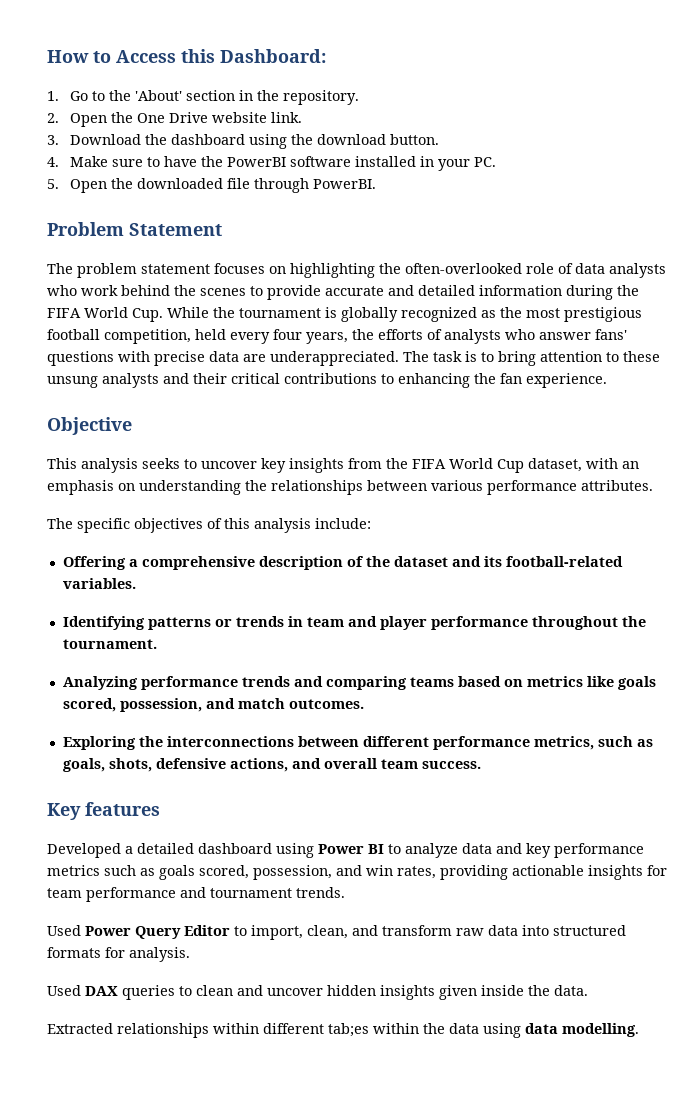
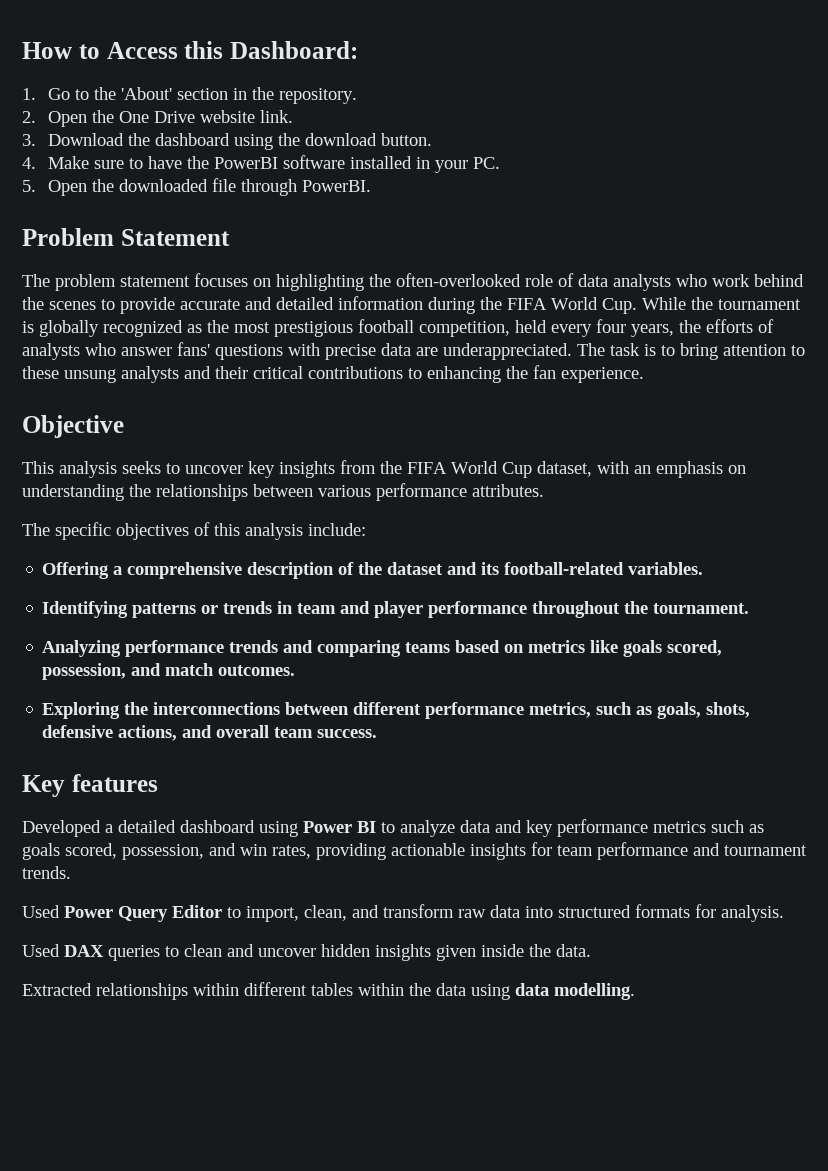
[328,1023,369,1037] tab;es -> [311,983,353,996] tables

